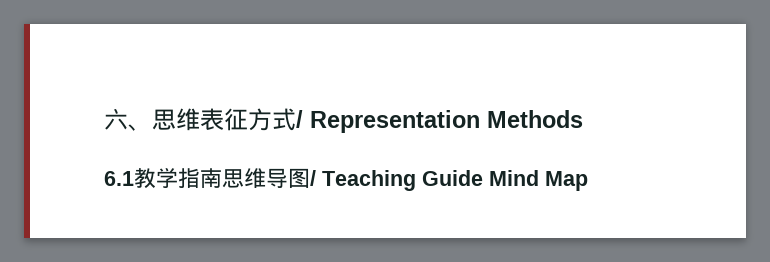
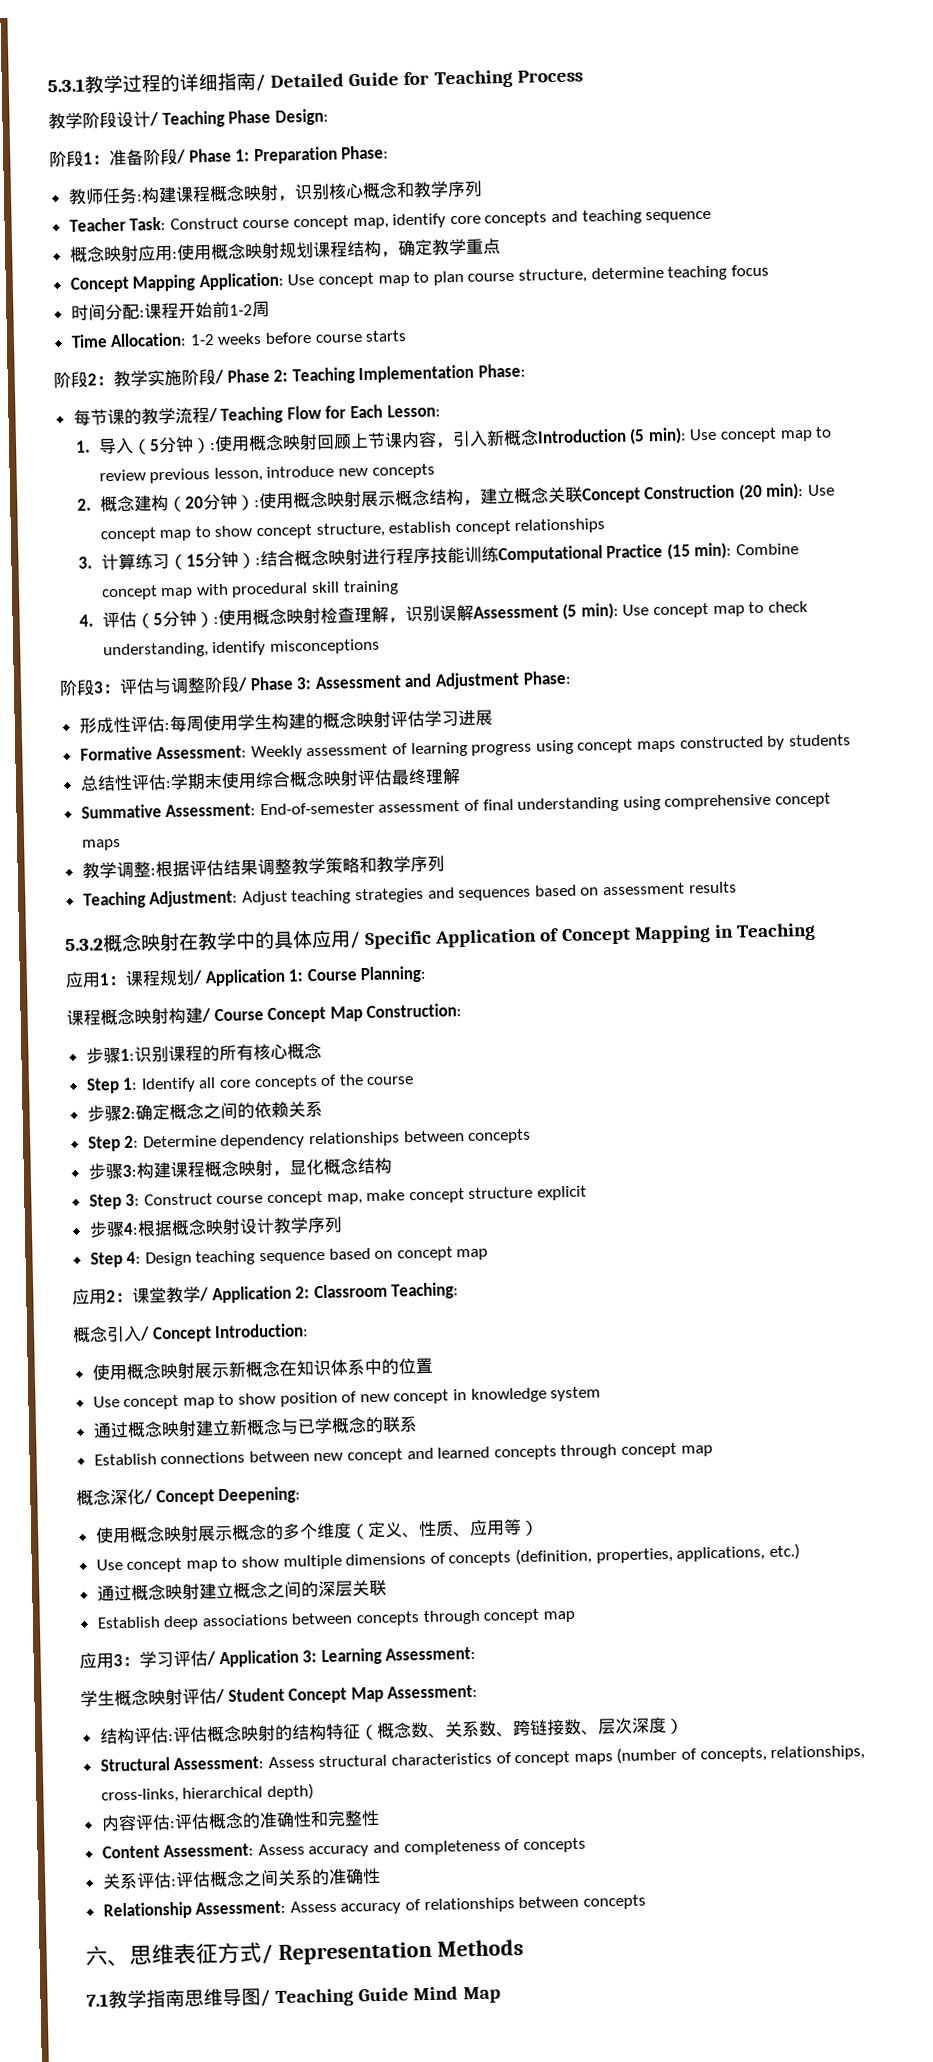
(104, 119) none -> [47,69,583,94] [48,108,329,130] [49,145,390,168] [67,180,483,205] [68,209,712,232] [69,238,501,263] [69,264,769,293] [70,300,270,321] [70,330,408,348] [53,363,526,389] [72,404,441,426] [75,426,833,455] [98,463,435,484] [77,483,836,513] [99,518,606,543] [78,542,800,571] [100,580,399,601] [79,601,808,629] [102,638,380,659] [59,670,571,697] [78,709,493,734] [79,734,851,761] [79,768,460,792] [80,792,832,819] [81,838,121,851] [81,855,445,879] [82,881,737,909] [65,922,816,953] [65,965,427,989] [66,1003,463,1027] [85,1042,322,1064] [85,1074,415,1094] [86,1100,323,1122] [87,1128,532,1152] [87,1157,392,1180] [88,1185,588,1210] [88,1216,343,1238] [89,1246,489,1268] [72,1282,460,1306] [72,1323,310,1344] [91,1357,433,1381] [92,1386,602,1411] [92,1416,418,1439] [93,1442,713,1466] [76,1486,302,1506] [94,1518,539,1544] [95,1543,800,1573] [96,1579,387,1602] [96,1608,575,1631] [79,1646,477,1669] [80,1684,479,1707] [99,1717,684,1745] [99,1745,866,1772] [100,1783,314,1804] [100,1809,380,1832] [101,1837,586,1859] [101,1867,381,1890] [102,1894,646,1920] 5.3.1教学过程的详细指南/ Detailed Guide for Teaching Process // 教学阶段设计/ Teaching Phase Design: // 阶段1：准备阶段/ Phase 1: Preparation Phase: // 教师任务:构建课程概念映射，识别核心概念和教学序列 // Teacher Task: Construct course concept map, identify core concepts and teaching sequence // 概念映射应用:使用概念映射规划课程结构，确定教学重点 // Concept Mapping Application: Use concept map to plan course structure, determine teaching focus // 时间分配:课程开始前1-2周 // Time Allocation: 1-2 weeks before course starts // 阶段2：教学实施阶段/ Phase 2: Teaching Implementation Phase: // 每节课的教学流程/ Teaching Flow for Each Lesson: // 1.导入（5分钟）:使用概念映射回顾上节课内容，引入新概念Introduction (5 min): Use concept map to review previous lesson, introduce new concepts // 2.概念建构（20分钟）:使用概念映射展示概念结构，建立概念关联Concept Construction (20 min): Use concept map to show concept structure, establish concept relationships // 3.计算练习（15分钟）:结合概念映射进行程序技能训练Computational Practice (15 min): Combine concept map with procedural skill training // 4.评估（5分钟）:使用概念映射检查理解，识别误解Assessment (5 min): Use concept map to check understanding, identify misconceptions // 阶段3：评估与调整阶段/ Phase 3: Assessment and Adjustment Phase: // 形成性评估:每周使用学生构建的概念映射评估学习进展 // Formative Assessment: Weekly assessment of learning progress using concept maps constructed by students // 总结性评估:学期末使用综合概念映射评估最终理解 // Summative Assessment: End-of-semester assessment of final understanding using comprehensive concept maps // 教学调整:根据评估结果调整教学策略和教学序列 // Teaching Adjustment: Adjust teaching strategies and sequences based on assessment results // 5.3.2概念映射在教学中的具体应用/ Specific Application of Concept Mapping in Teaching // 应用1：课程规划/ Application 1: Course Planning: // 课程概念映射构建/ Course Concept Map Construction: // 步骤1:识别课程的所有核心概念 // Step 1: Identify all core concepts of the course // 步骤2:确定概念之间的依赖关系 // Step 2: Determine dependency relationships between concepts // 步骤3:构建课程概念映射，显化概念结构 // Step 3: Construct course concept map, make concept structure explicit // 步骤4:根据概念映射设计教学序列 // Step 4: Design teaching sequence based on concept map // 应用2：课堂教学/ Application 2: Classroom Teaching: // 概念引入/ Concept Introduction: // 使用概念映射展示新概念在知识体系中的位置 // Use concept map to show position of new concept in knowledge system // 通过概念映射建立新概念与已学概念的联系 // Establish connections between new concept and learned concepts through concept map // 概念深化/ Concept Deepening: // 使用概念映射展示概念的多个维度（定义、性质、应用等） // Use concept map to show multiple dimensions of concepts (definition, properties, applications, etc.) // 通过概念映射建立概念之间的深层关联 // Establish deep associations between concepts through concept map // 应用3：学习评估/ Application 3: Learning Assessment: // 学生概念映射评估/ Student Concept Map Assessment: // 结构评估:评估概念映射的结构特征（概念数、关系数、跨链接数、层次深度） // Structural Assessment: Assess structural characteristics of concept maps (number of concepts, relationships, cross-links, hierarchical depth) // 内容评估:评估概念的准确性和完整性 // Content Assessment: Assess accuracy and completeness of concepts // 关系评估:评估概念之间关系的准确性 // Relationship Assessment: Assess accuracy of relationships between concepts //
[104,171,134,186] 6.1 -> [86,1993,109,2007] 7.1

